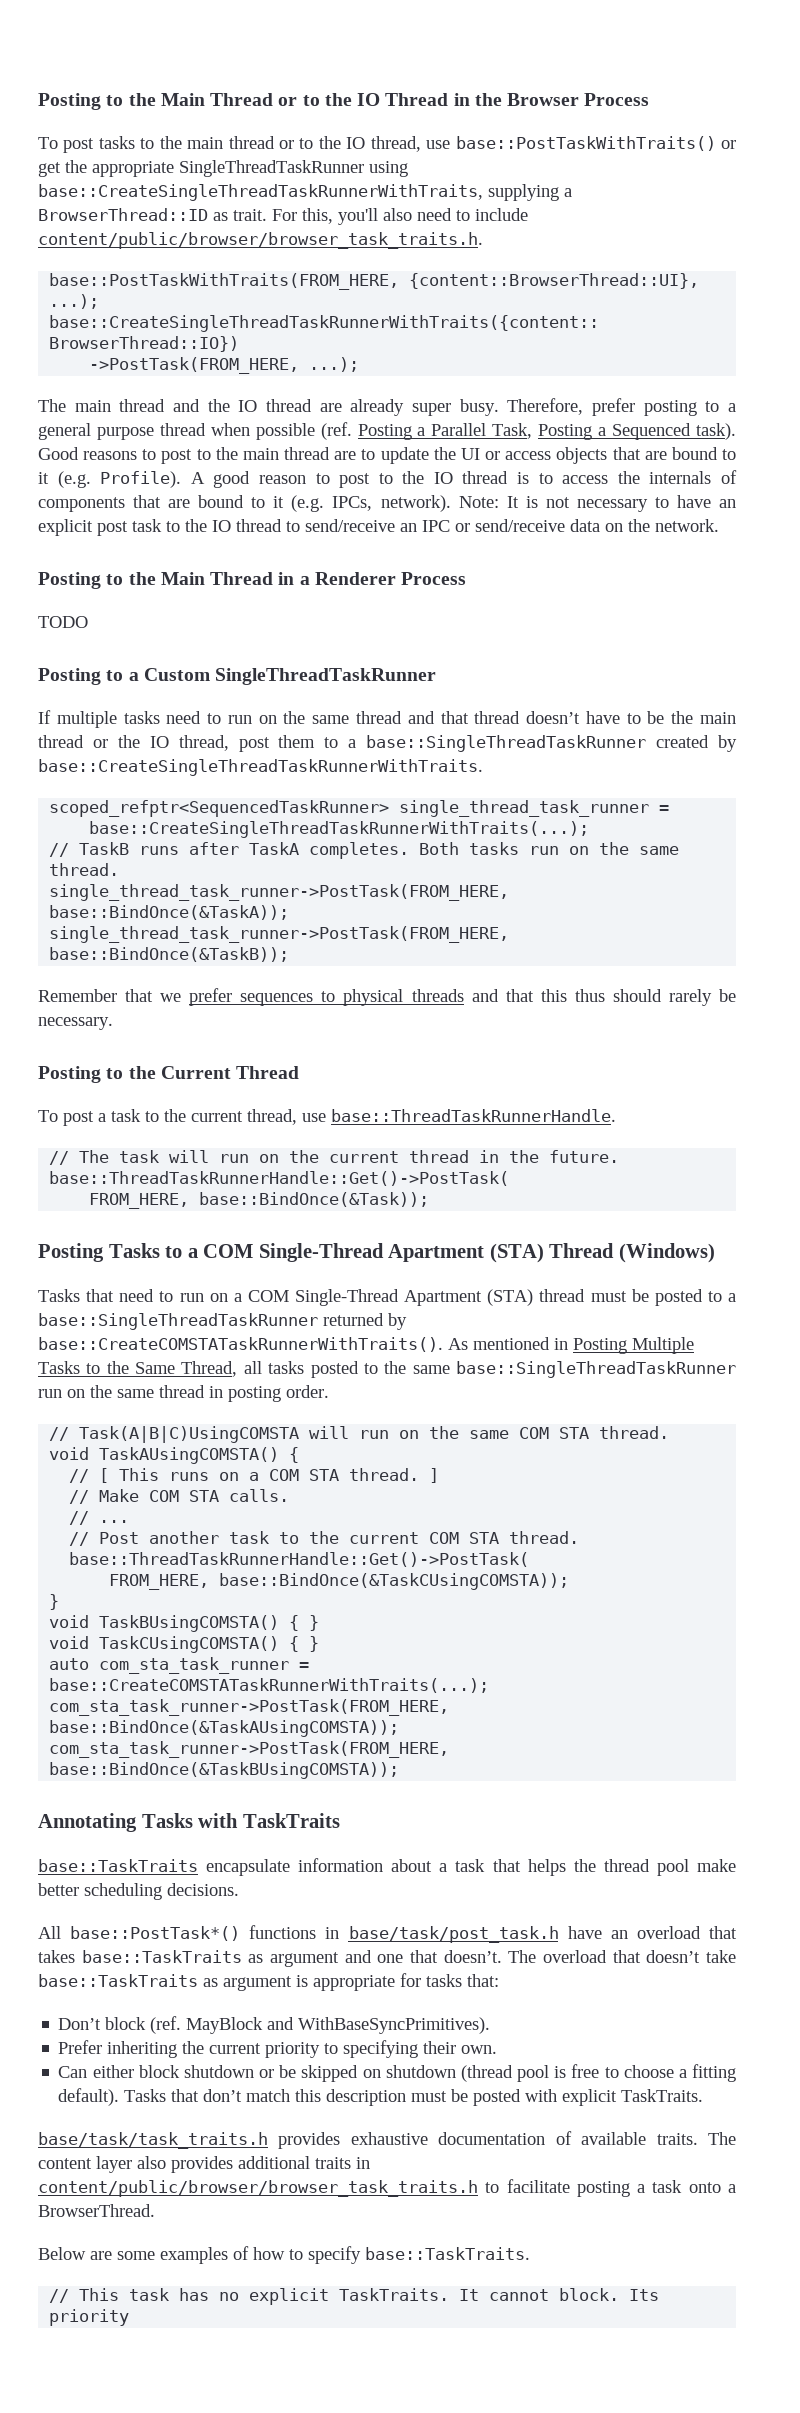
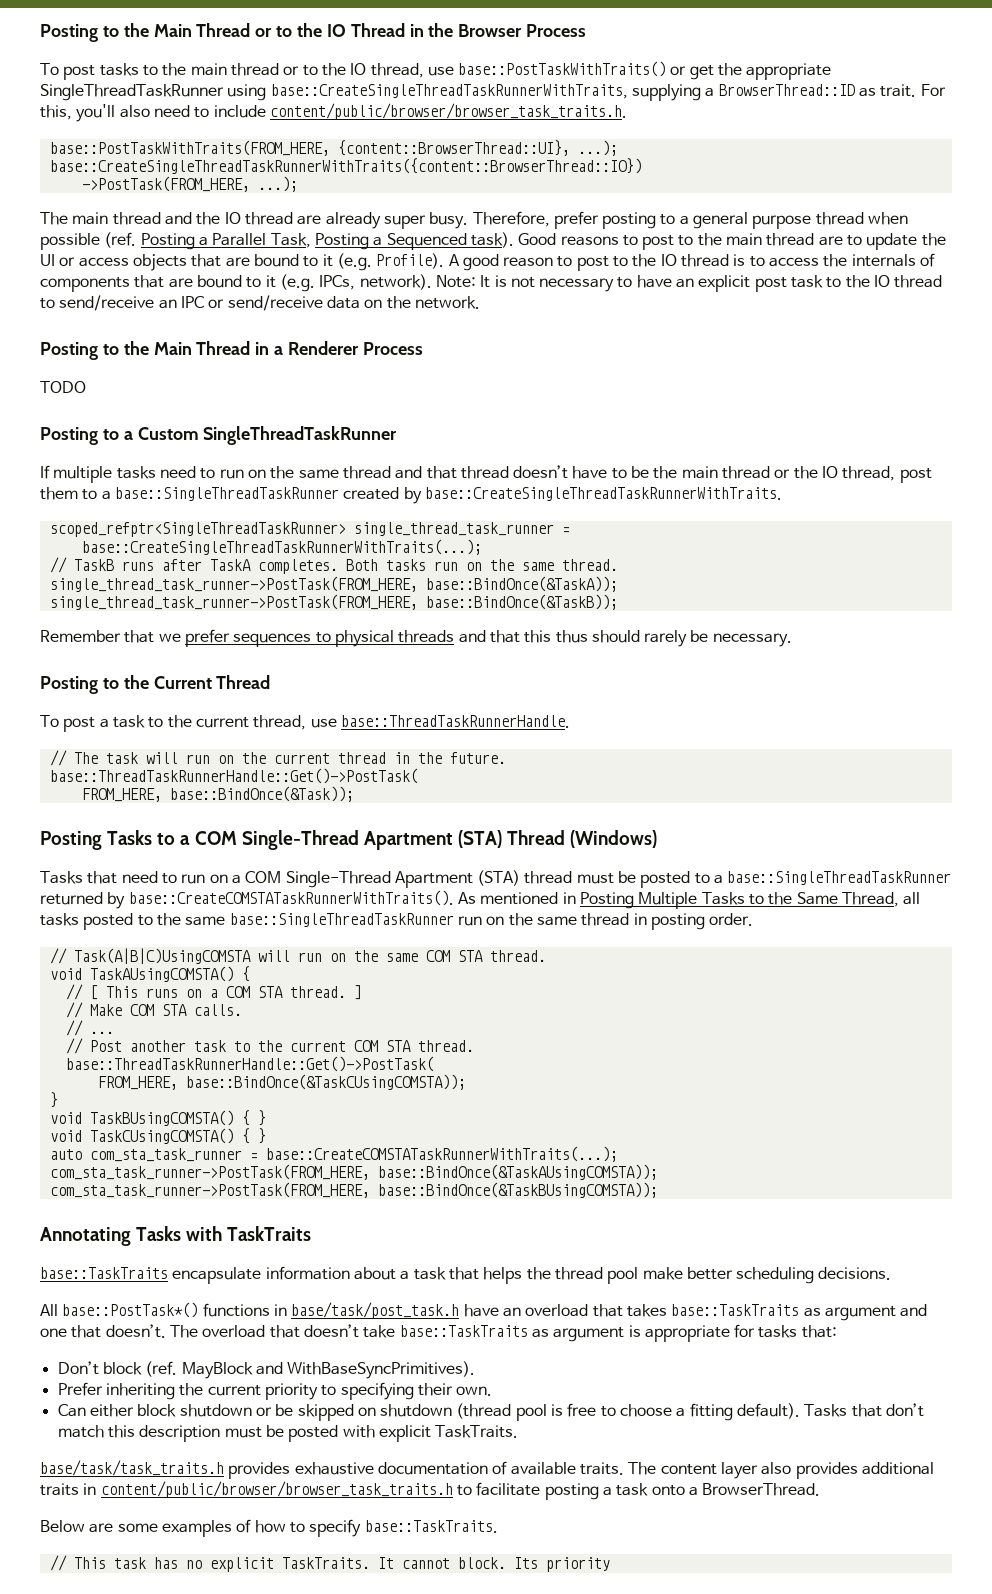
[49,800,390,817] scoped_refptr<SequencedTaskRunner> -> [49,522,346,537] scoped_refptr<SingleThreadTaskRunner>

